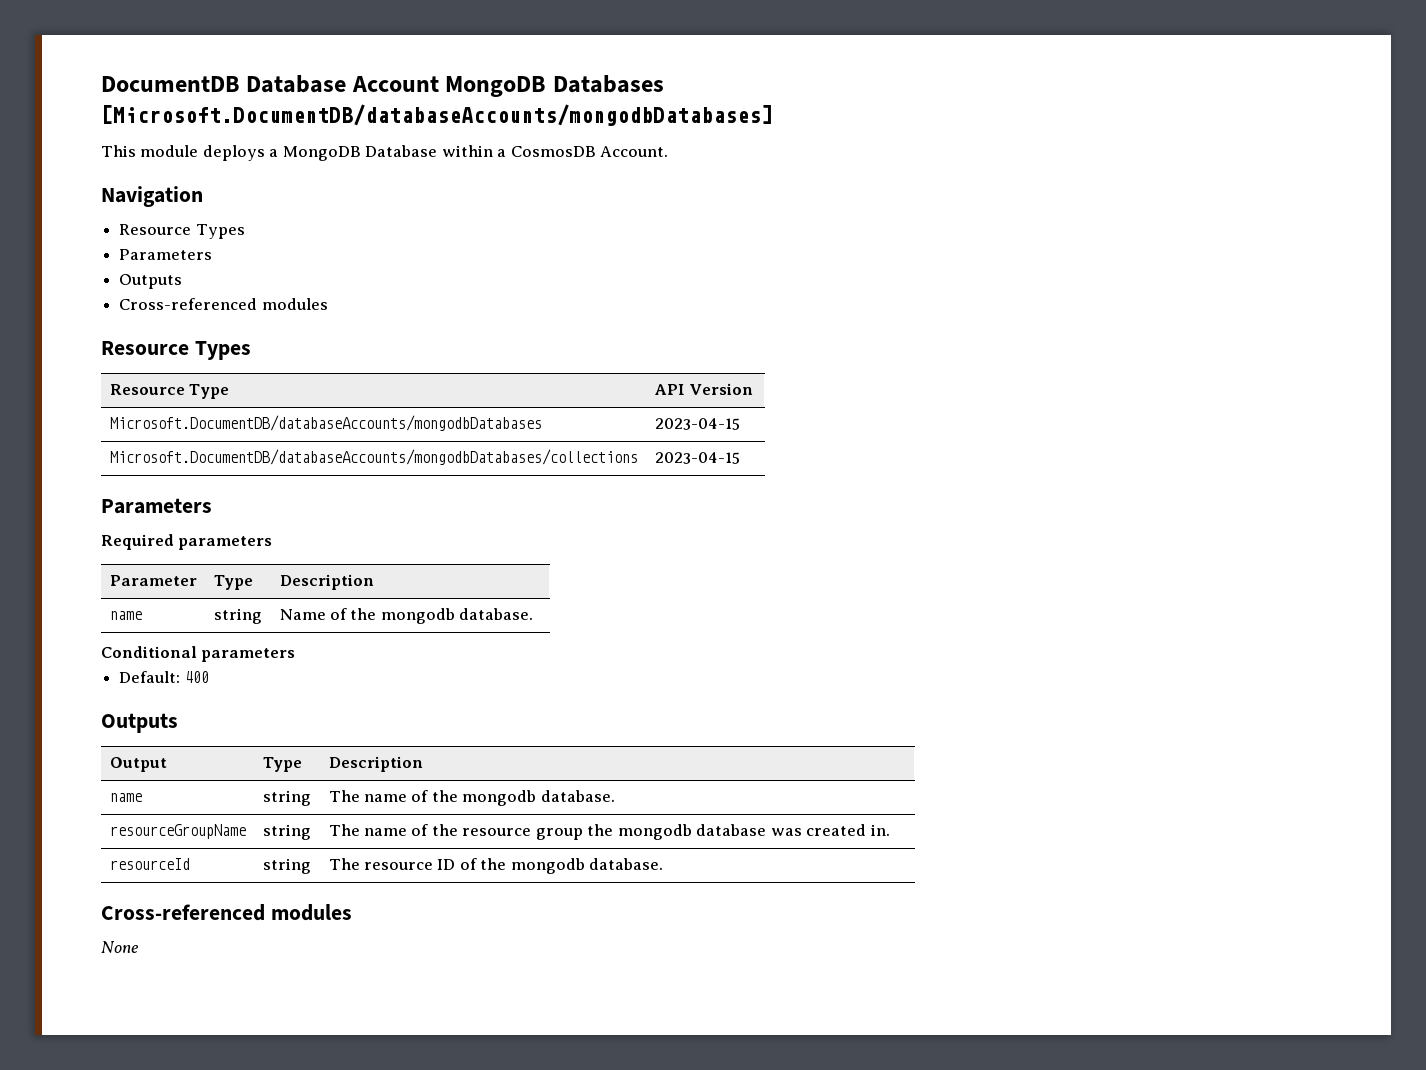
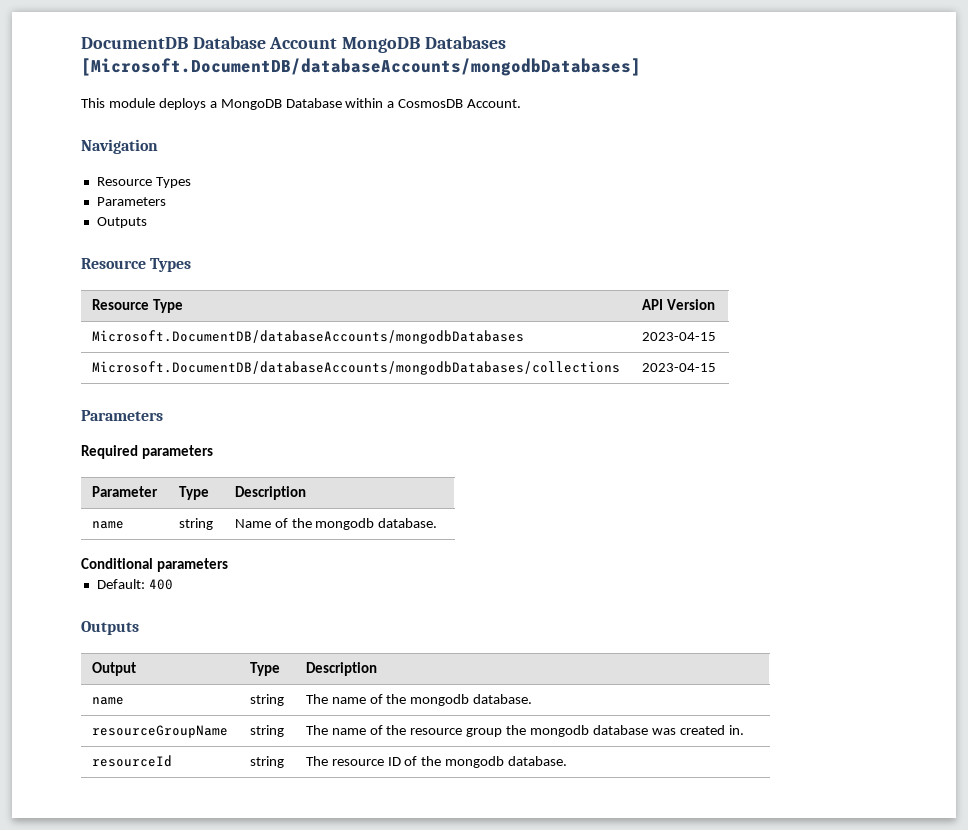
[119,298,328,310] // Cross-referenced modules -> (147, 222) none
[101,904,352,921] [101,941,139,953] // Cross-referenced modules // None -> (568, 761) none

